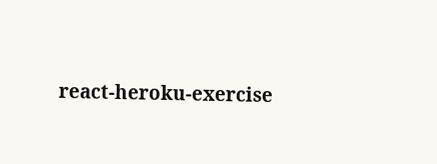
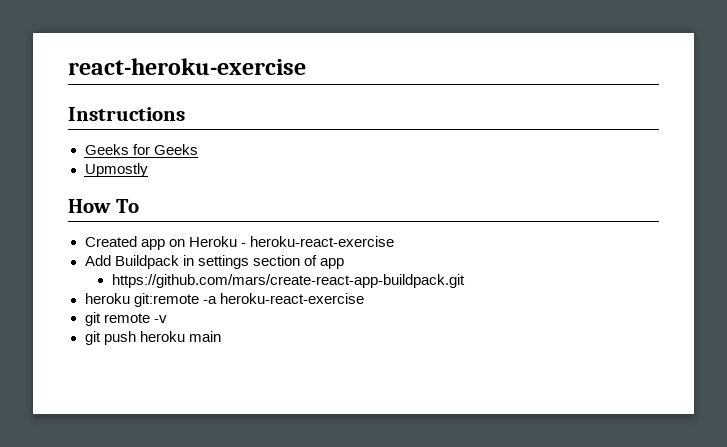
(273, 92) none -> [68,107,185,121] [84,144,198,155] [84,163,148,177] [68,199,139,213] [84,236,394,250] [84,255,344,269] [111,274,465,288] [84,293,364,307] [84,312,167,326] [84,331,221,345] // Instructions // Geeks for Geeks // Upmostly // How To // Created app on Heroku - heroku-react-exercise // Add Buildpack in settings section of app // https://github.com/mars/create-react-app-buildpack.git // heroku git:remote -a heroku-react-exercise // git remote -v // git push heroku main

